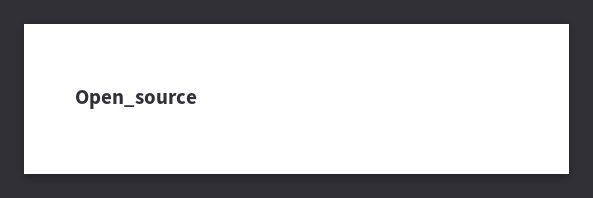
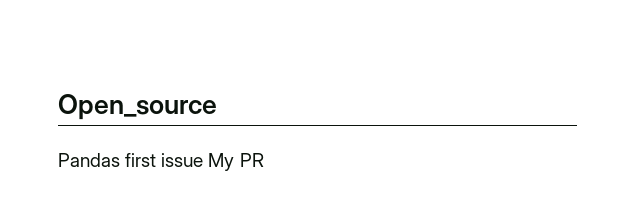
(197, 99) none -> [58,153,264,171] // Pandas first issue My PR

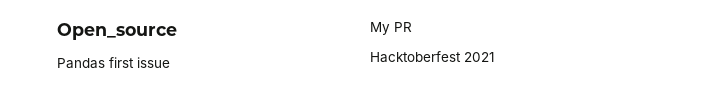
(204, 160) none -> (170, 62) //
(264, 160) none -> [370,51,494,63] // Hacktoberfest 2021

